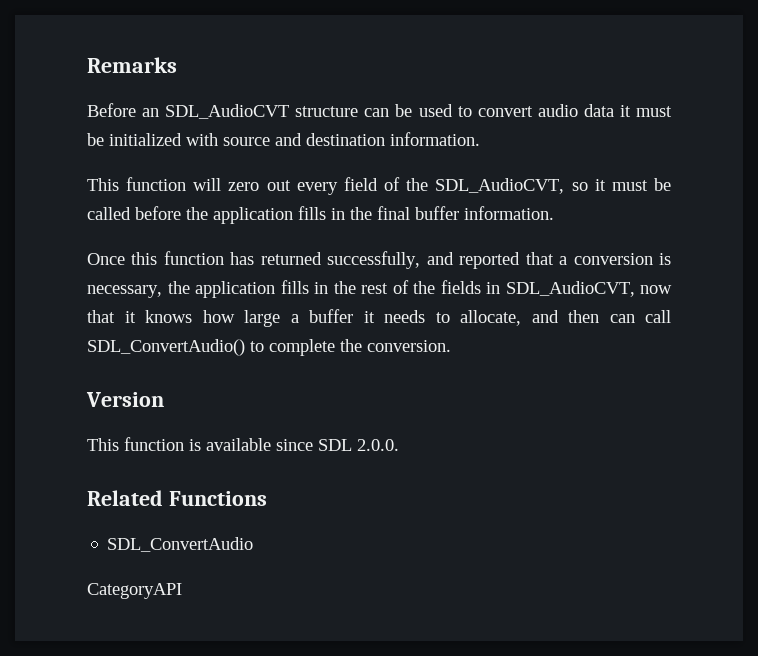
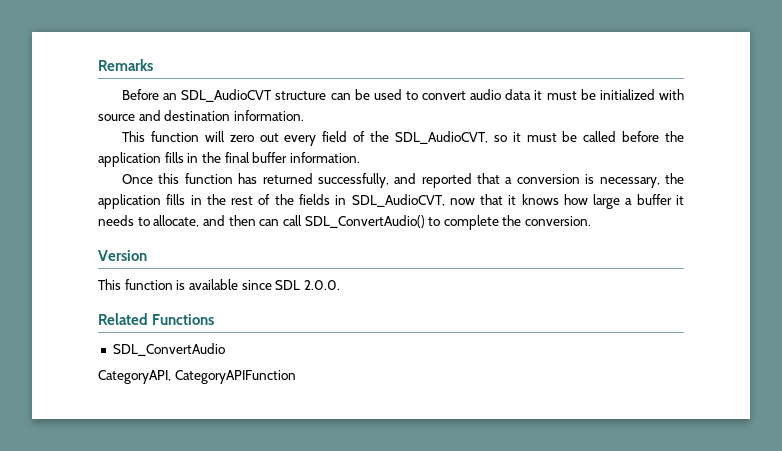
[87,583,182,599] CategoryAPI -> [98,370,296,384] CategoryAPI, CategoryAPIFunction

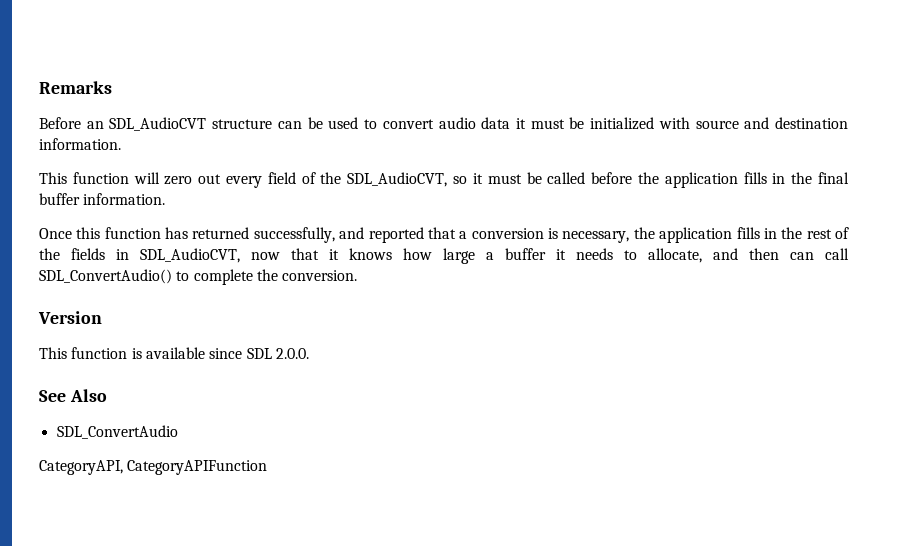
[98,313,215,325] Related Functions -> [39,389,107,402] See Also

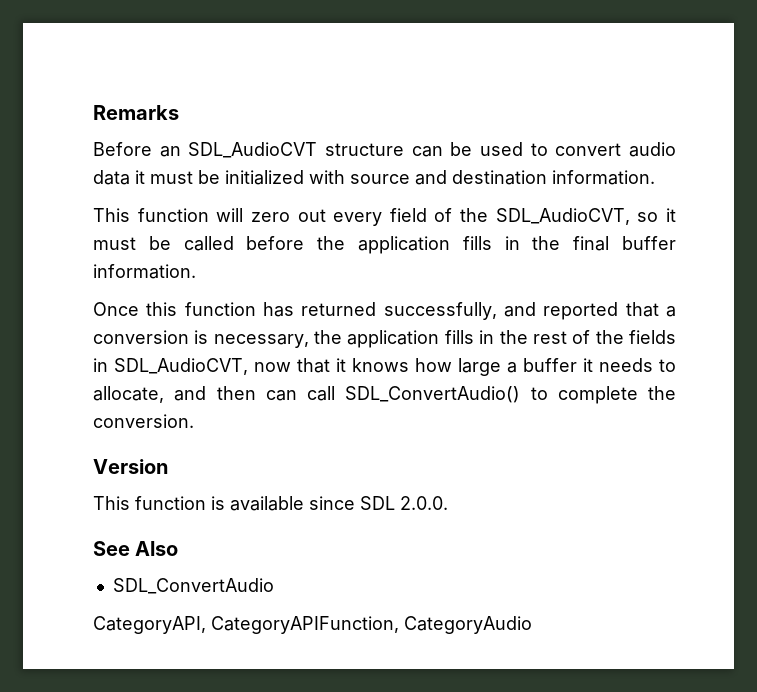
[127,460,268,475] CategoryAPIFunction -> [211,616,532,634] CategoryAPIFunction, CategoryAudio

